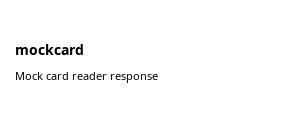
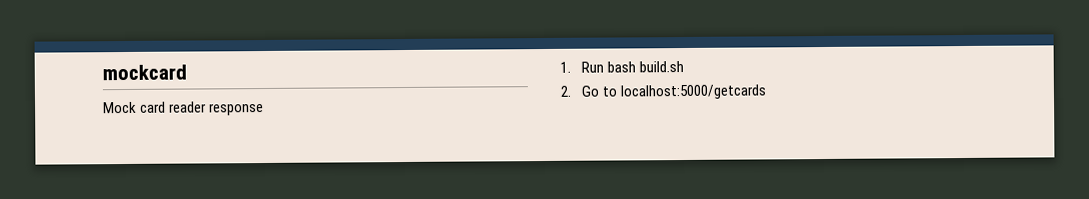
(158, 78) none -> [560,60,685,73] [560,84,767,100] // 1. Run bash build.sh // 2. Go to localhost:5000/getcards

